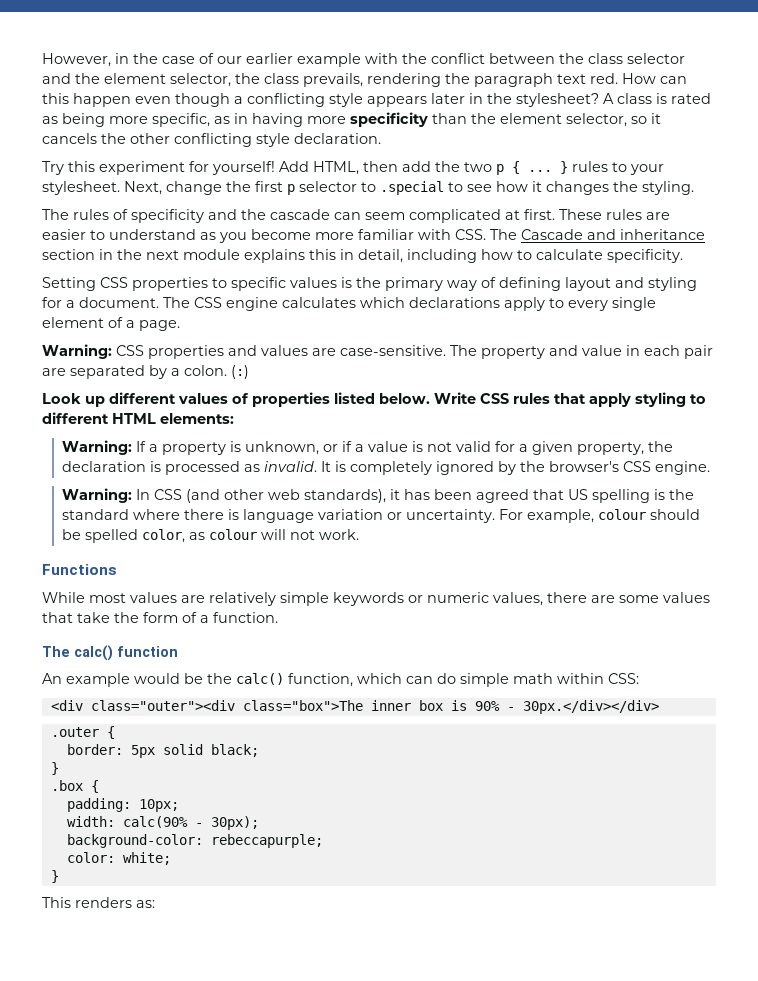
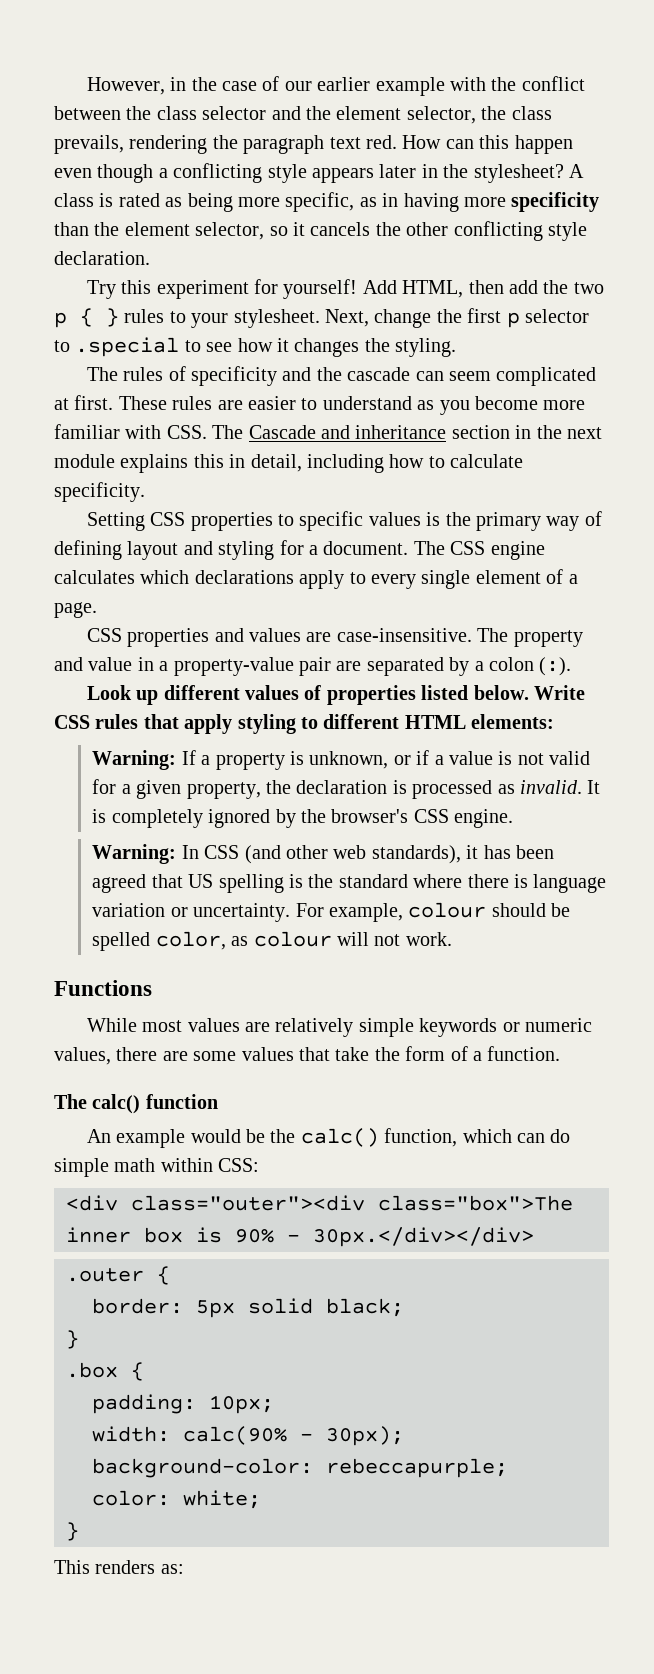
[528,170,552,172] ... -> (93, 317) none
[42,344,112,359] Warning: -> (97, 610) none
[340,345,446,356] case-sensitive. -> [336,628,472,642] case-insensitive.
[644,345,680,356] each -> [159,657,294,676] a property-value
[184,365,249,379] colon. (:) -> [488,657,572,676] colon (:).

